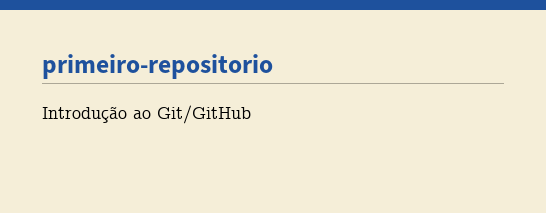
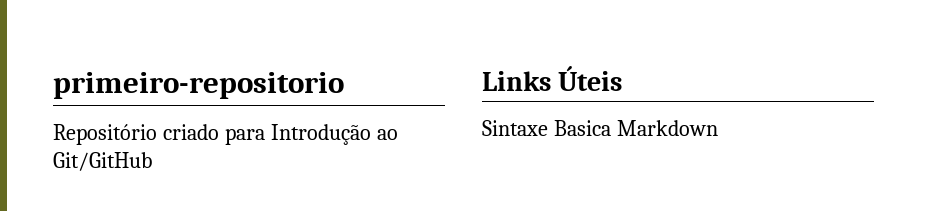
(273, 66) none -> [53,124,265,145] Repositório criado para
(251, 114) none -> [482,66,623,91] [482,120,718,136] // Links Úteis // Sintaxe Basica Markdown

